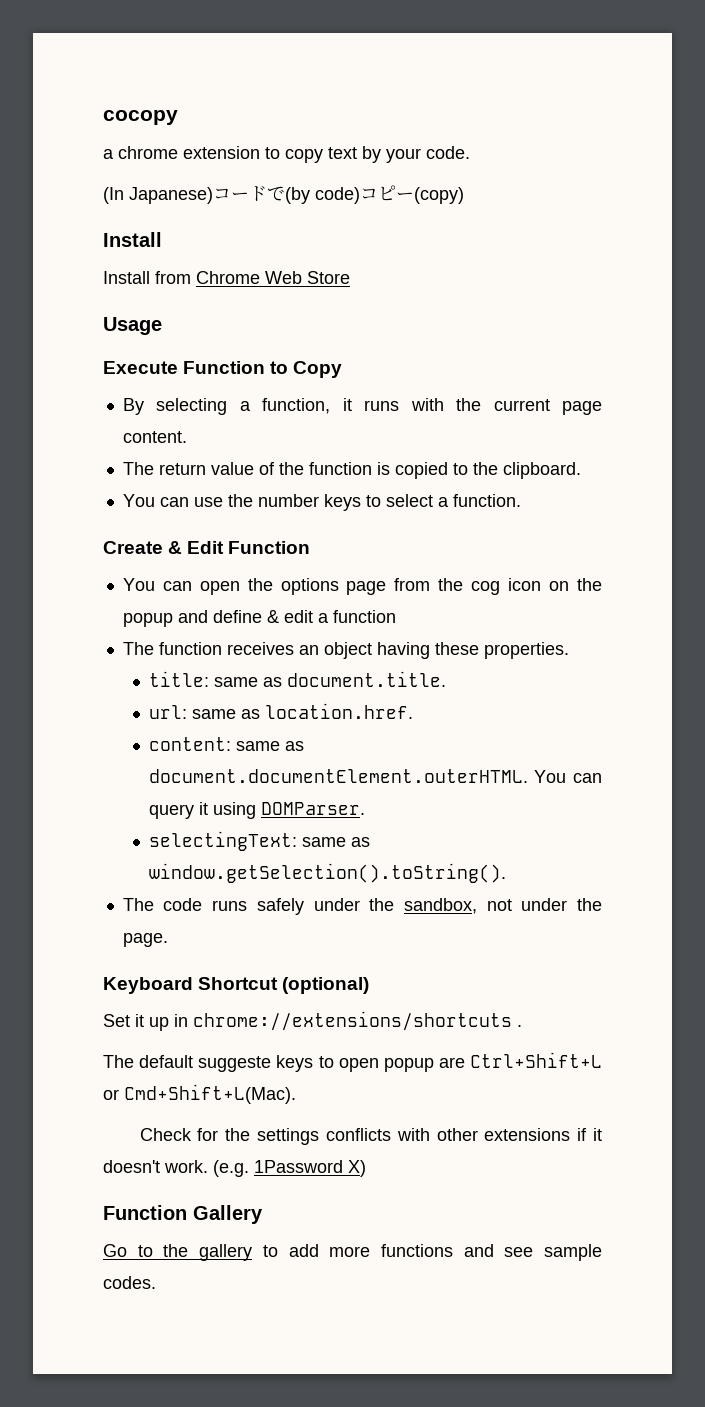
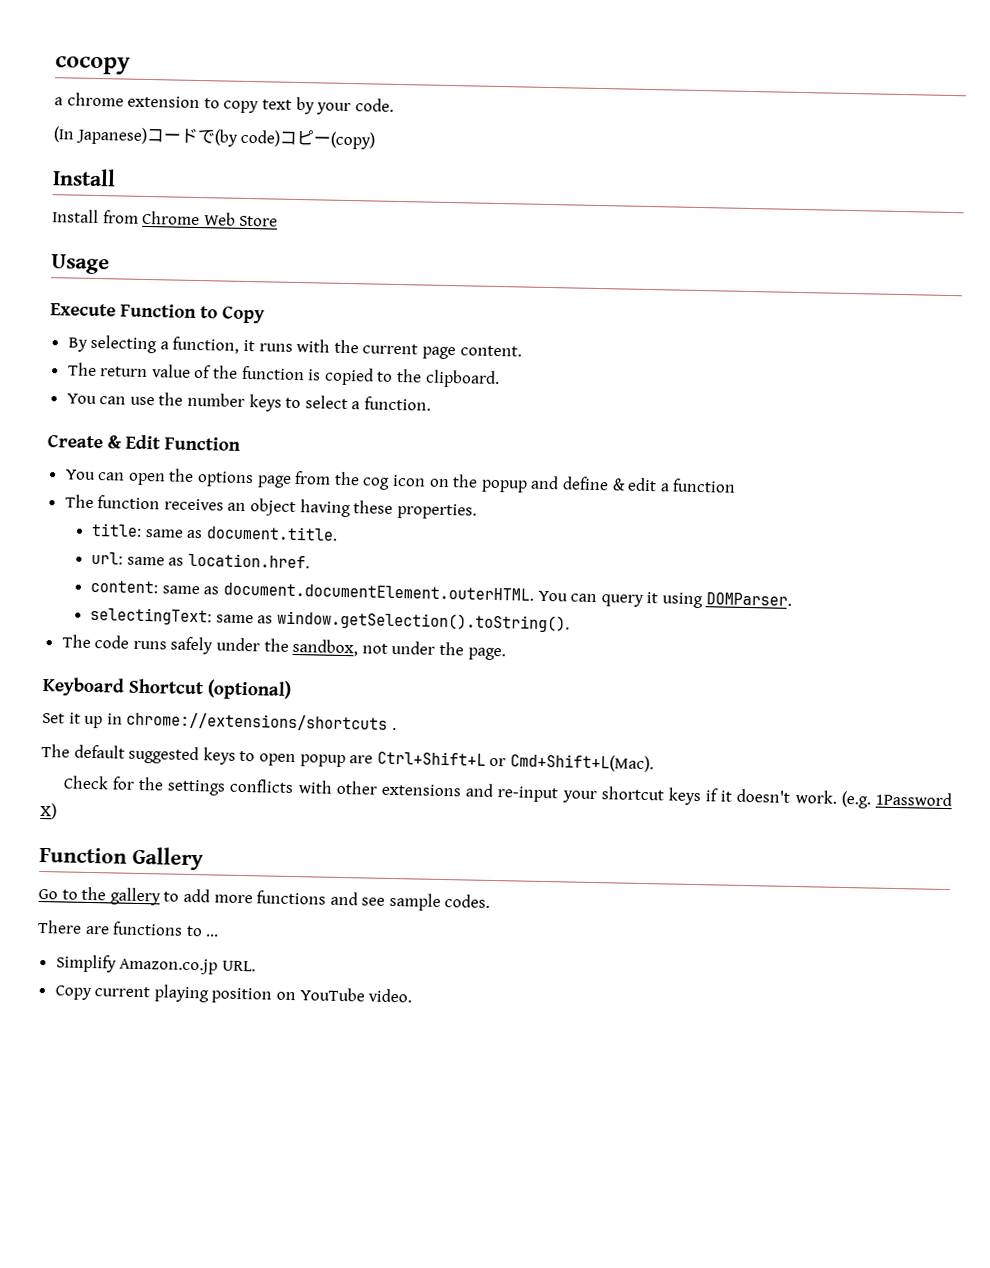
[198,1056,272,1072] suggeste -> [128,745,200,765] suggested
(571, 1134) none -> [465,783,701,806] and re-input your shortcut keys
(156, 1282) none -> [37,919,219,937] [55,954,256,975] [54,984,413,1004] // There are functions to ... // Simplify Amazon.co.jp URL. // Copy current playing position on YouTube video.

